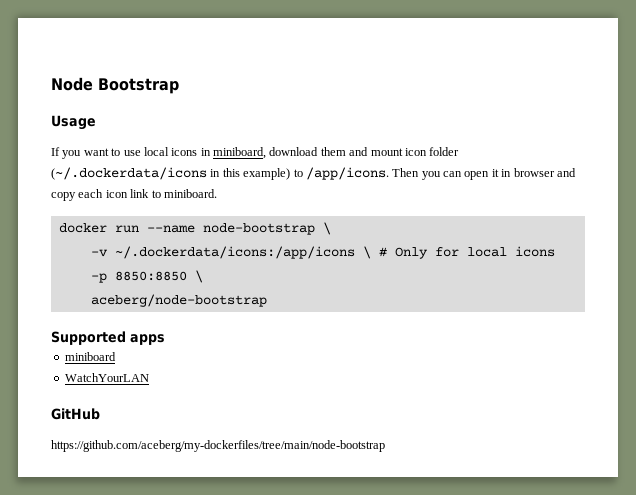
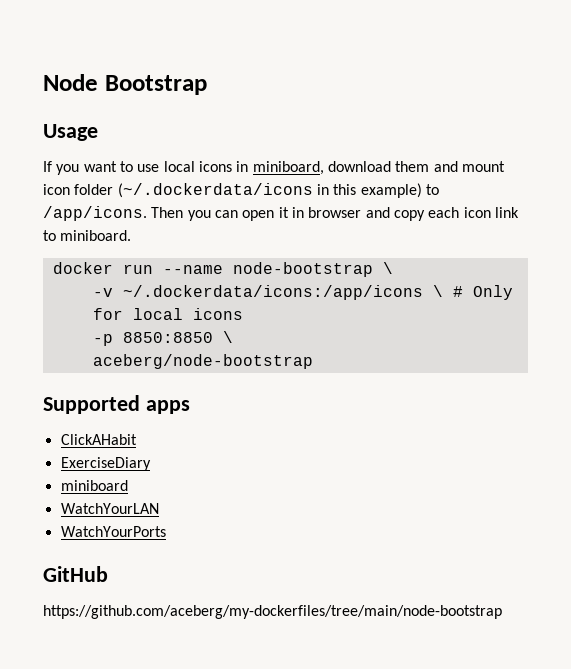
(165, 339) none -> [60,434,137,445] [60,457,151,471] // ClickAHabit // ExerciseDiary
(149, 377) none -> [60,526,166,537] // WatchYourPorts

